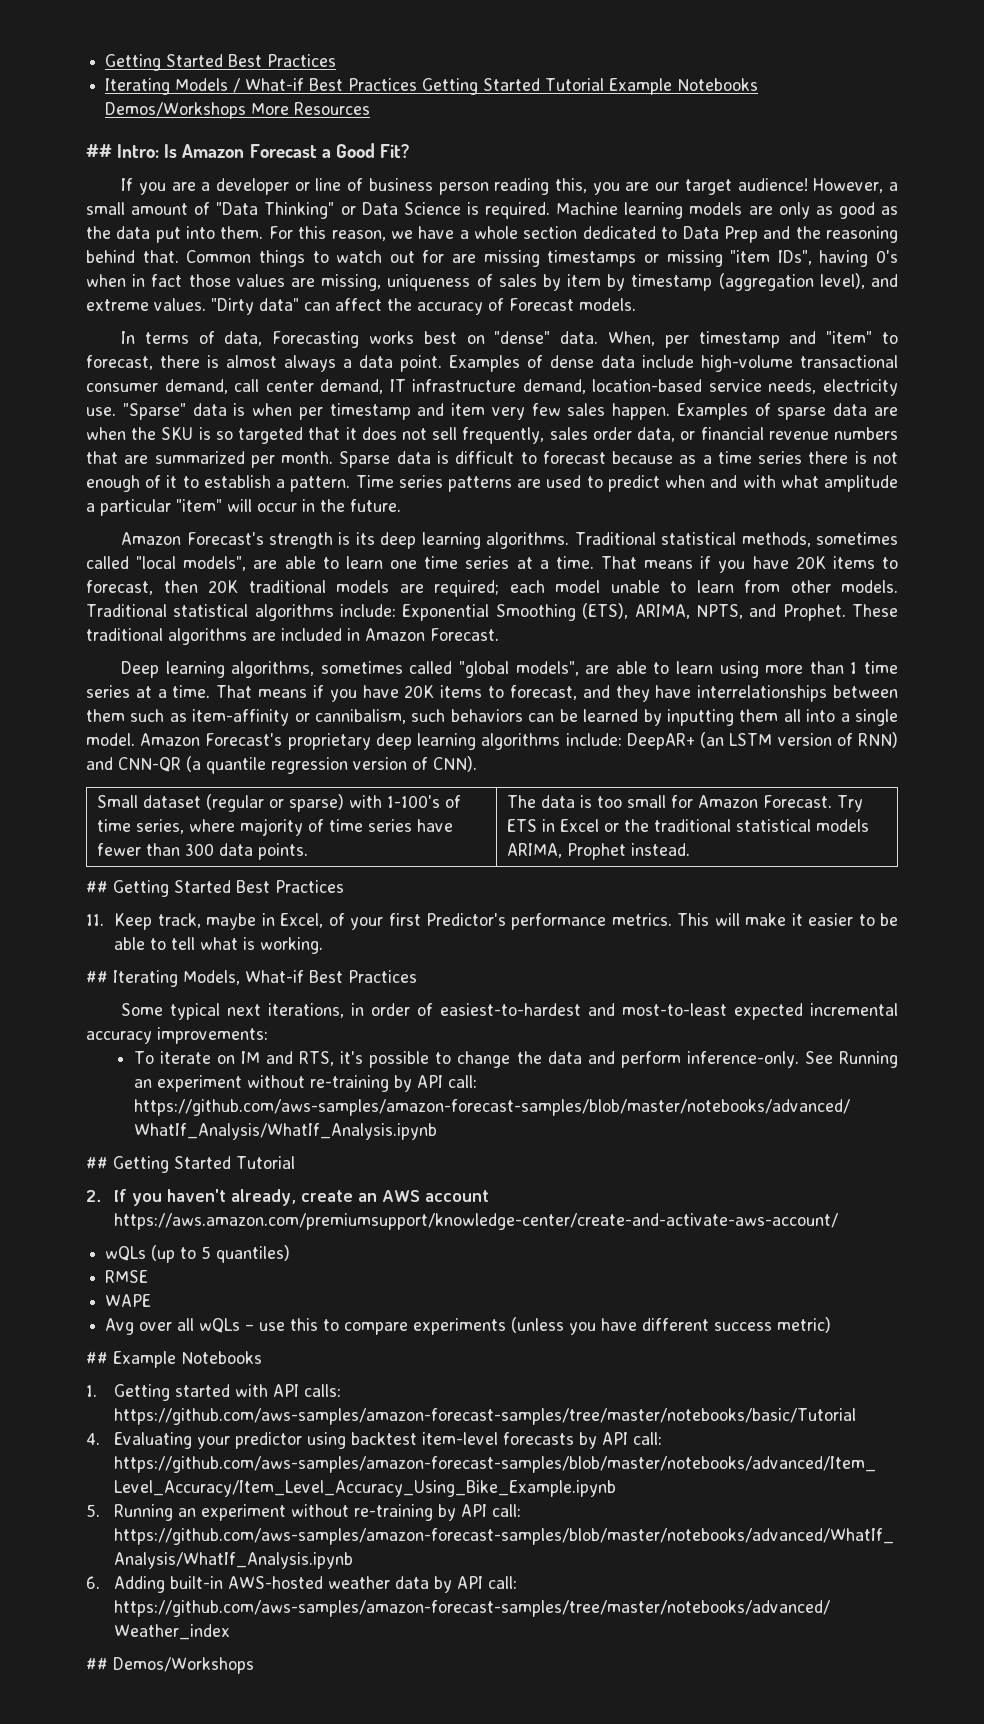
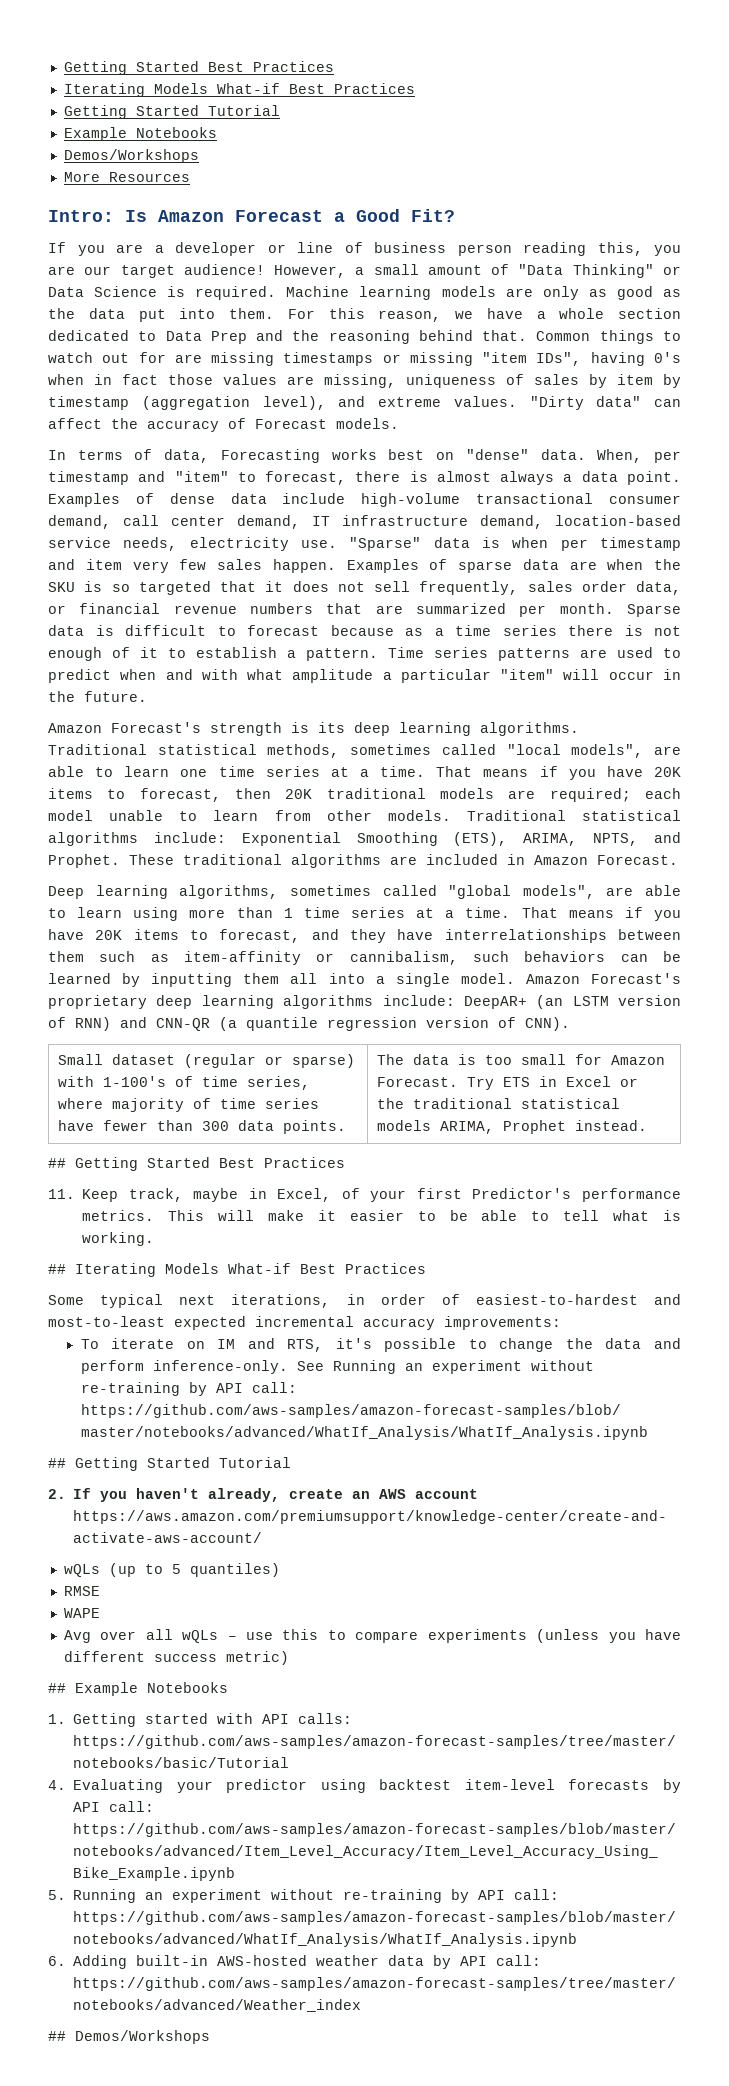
[233,78,759,95] [105,102,247,119] / What-if Best Practices Getting Started Tutorial Example Notebooks Demos/Workshops -> [216,83,415,94] [63,105,280,119] [63,127,217,141] [63,149,199,163] What-if Best Practices // Getting Started Tutorial // Example Notebooks // Demos/Workshops //
[86,144,112,158] ## -> (190, 177) none
[183,970,240,985] Models, -> [165,1263,219,1274] Models

